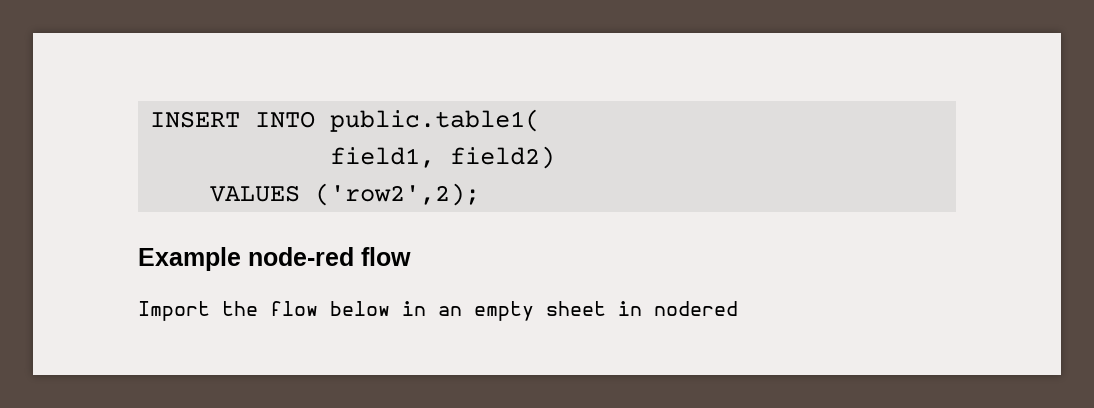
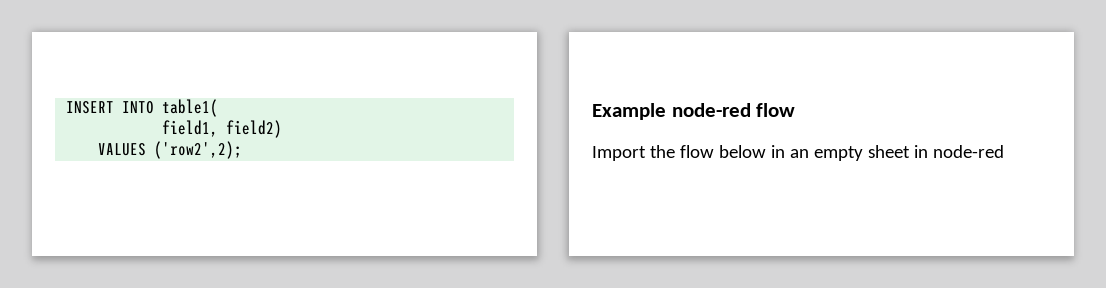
[329,109,540,132] public.table1( -> [162,99,219,117] table1(
[654,301,738,316] nodered -> [932,145,1004,158] node-red

